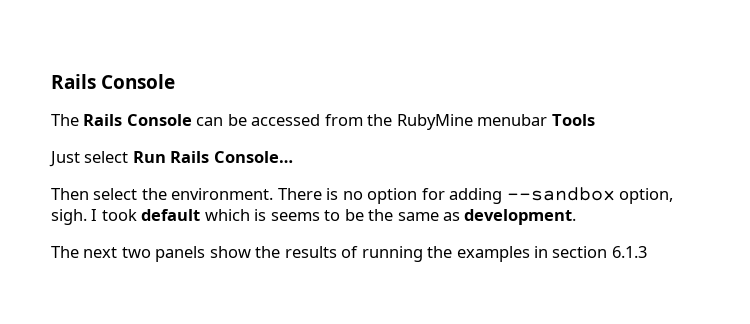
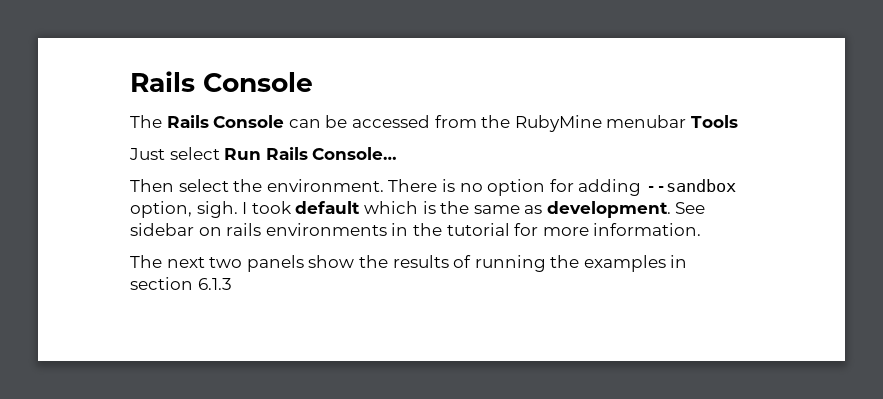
[270,209,364,221] seems to be -> (436, 207) none
(577, 217) none -> [675,202,706,214] [130,223,702,236] See sidebar on rails environments in the tutorial for more information.

